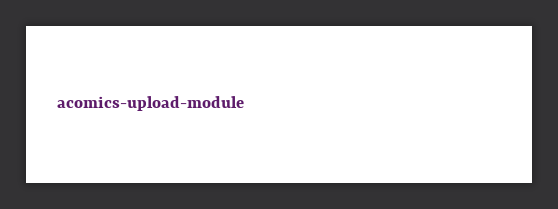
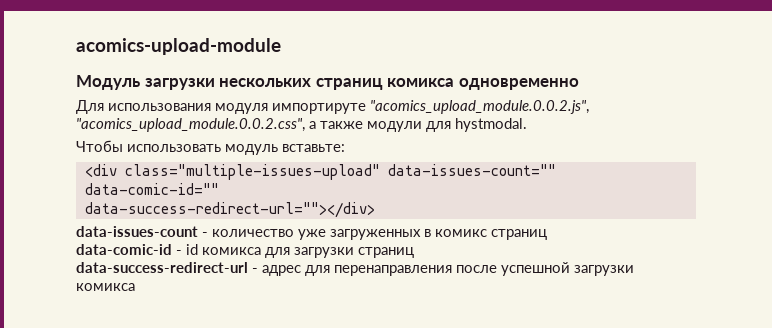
(244, 103) none -> [76,75,579,90] [76,100,589,114] [76,118,527,132] [76,140,345,155] [84,164,556,180] [84,183,219,195] [84,202,375,218] [76,226,547,240] [76,244,414,258] [76,262,634,276] [76,283,135,291] // Модуль загрузки нескольких страниц комикса одновременно // Для использования модуля импортируте "acomics_upload_module.0.0.2.js", "acomics_upload_module.0.0.2.css", а также модули для hystmodal. // Чтобы использовать модуль вставьте: // <div class="multiple-issues-upload" data-issues-count="" data-comic-id="" // data-success-redirect-url=""></div> // data-issues-count - количество уже загруженных в комикс страниц // data-comic-id - id комикса для загрузки страниц // data-success-redirect-url - адрес для перенаправления после успешной загрузки комикса

